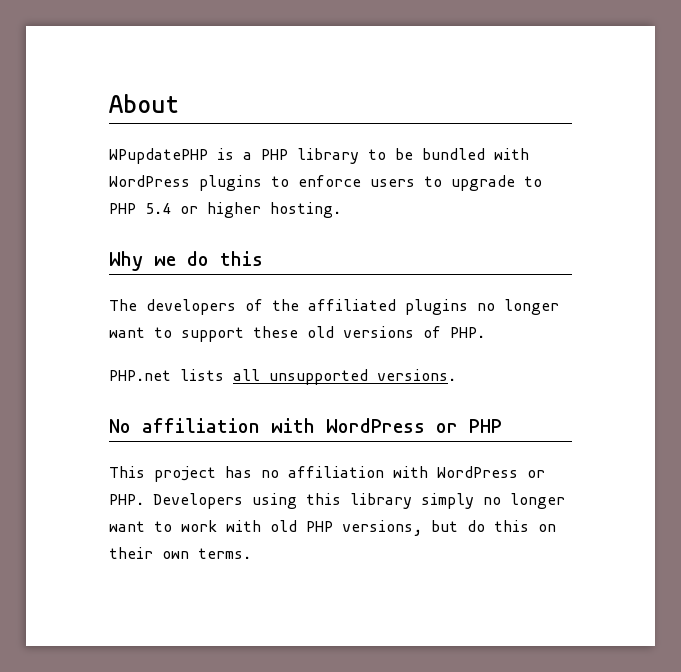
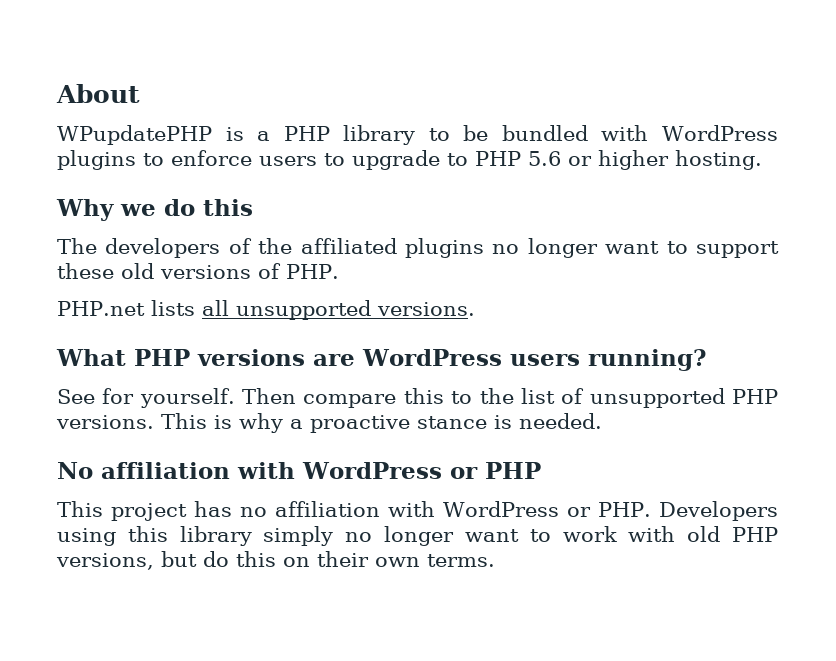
[145,203,171,214] 5.4 -> [528,151,561,166] 5.6
(456, 375) none -> [56,349,706,371] [57,388,778,408] [56,413,602,433] // What PHP versions are WordPress users running? // See for yourself. Then compare this to the list of unsupported PHP versions. This is why a proactive stance is needed.

